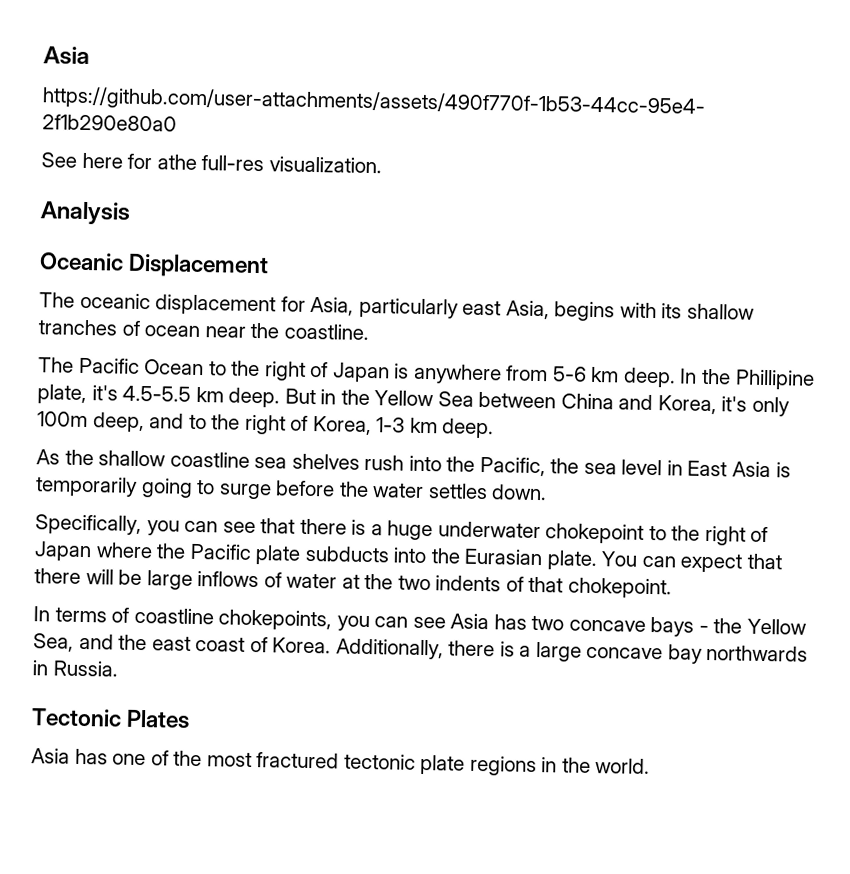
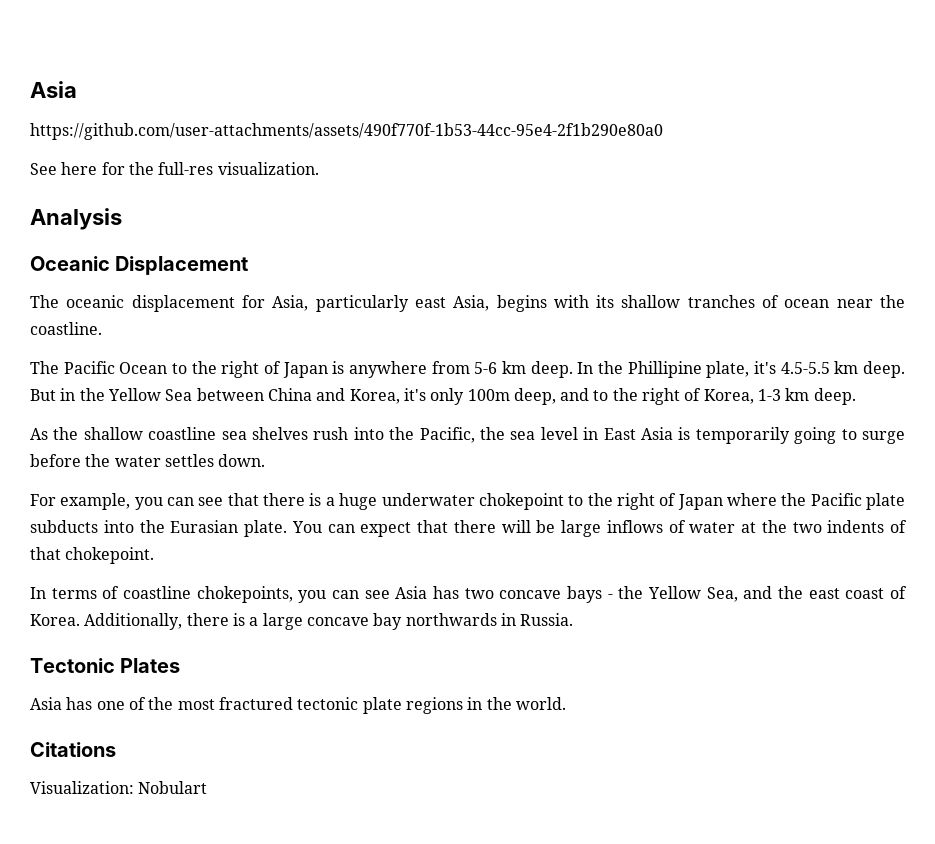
[156,154,197,170] athe -> [128,162,154,175] the
[35,514,142,536] Specifically, -> [30,493,131,510] For example,
(651, 766) none -> [30,742,116,757] [30,781,208,794] // Citations // Visualization: Nobulart

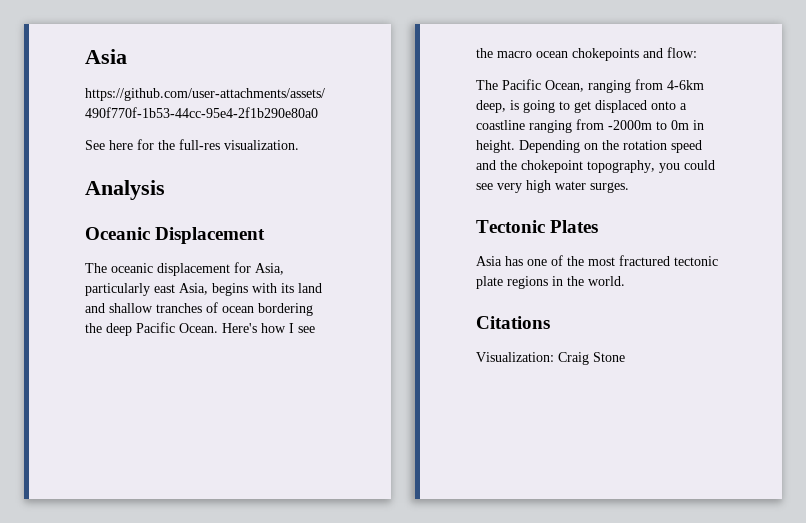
(615, 301) none -> [298,283,322,293] [85,303,105,313] land and
[836,295,905,308] [30,322,102,335] [30,361,905,378] [30,388,856,405] [30,427,905,444] [30,454,266,467] [30,493,906,510] [30,520,907,537] [30,547,155,564] [30,586,907,603] [30,613,574,630] near the coastline. // The Pacific Ocean to the right of Japan is anywhere from 5-6 km deep. In the Phillipine plate, it's 4.5-5.5 km deep. But in the Yellow Sea between China and Korea, it's only 100m deep, and to the right of Korea, 1-3 km deep. // As the shallow coastline sea shelves rush into the Pacific, the sea level in East Asia is temporarily going to surge before the water settles down. // For example, you can see that there is a huge underwater chokepoint to the right of Japan where the Pacific plate subducts into the Eurasian plate. You can expect that there will be large inflows of water at the two indents of that chokepoint. // In terms of coastline chokepoints, you can see Asia has two concave bays - the Yellow Sea, and the east coast of Korea. Additionally, there is a large concave bay northwards in Russia. -> [258,303,313,316] [85,322,315,336] [476,47,697,61] [476,79,704,93] [476,100,687,113] [476,119,704,133] [476,140,702,153] [476,160,715,173] [476,180,629,193] bordering the deep Pacific Ocean. Here's how I see the macro ocean chokepoints and flow: // The Pacific Ocean, ranging from 4-6km deep, is going to get displaced onto a coastline ranging from -2000m to 0m in height. Depending on the rotation speed and the chokepoint topography, you could see very high water surges.
[138,781,208,794] Nobulart -> [558,352,625,365] Craig Stone

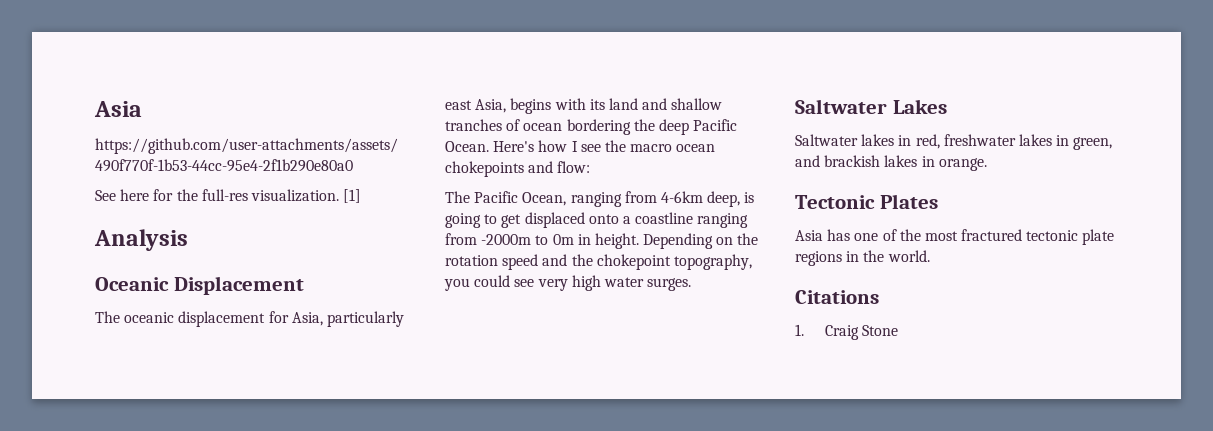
(299, 145) none -> [343,189,362,203] [1]
(629, 187) none -> [795,99,947,114] [795,134,1113,150] [795,155,987,171] // Saltwater Lakes // Saltwater lakes in red, freshwater lakes in green, and brackish lakes in orange.
[476,352,554,362] Visualization: -> [795,324,804,336] 1.

